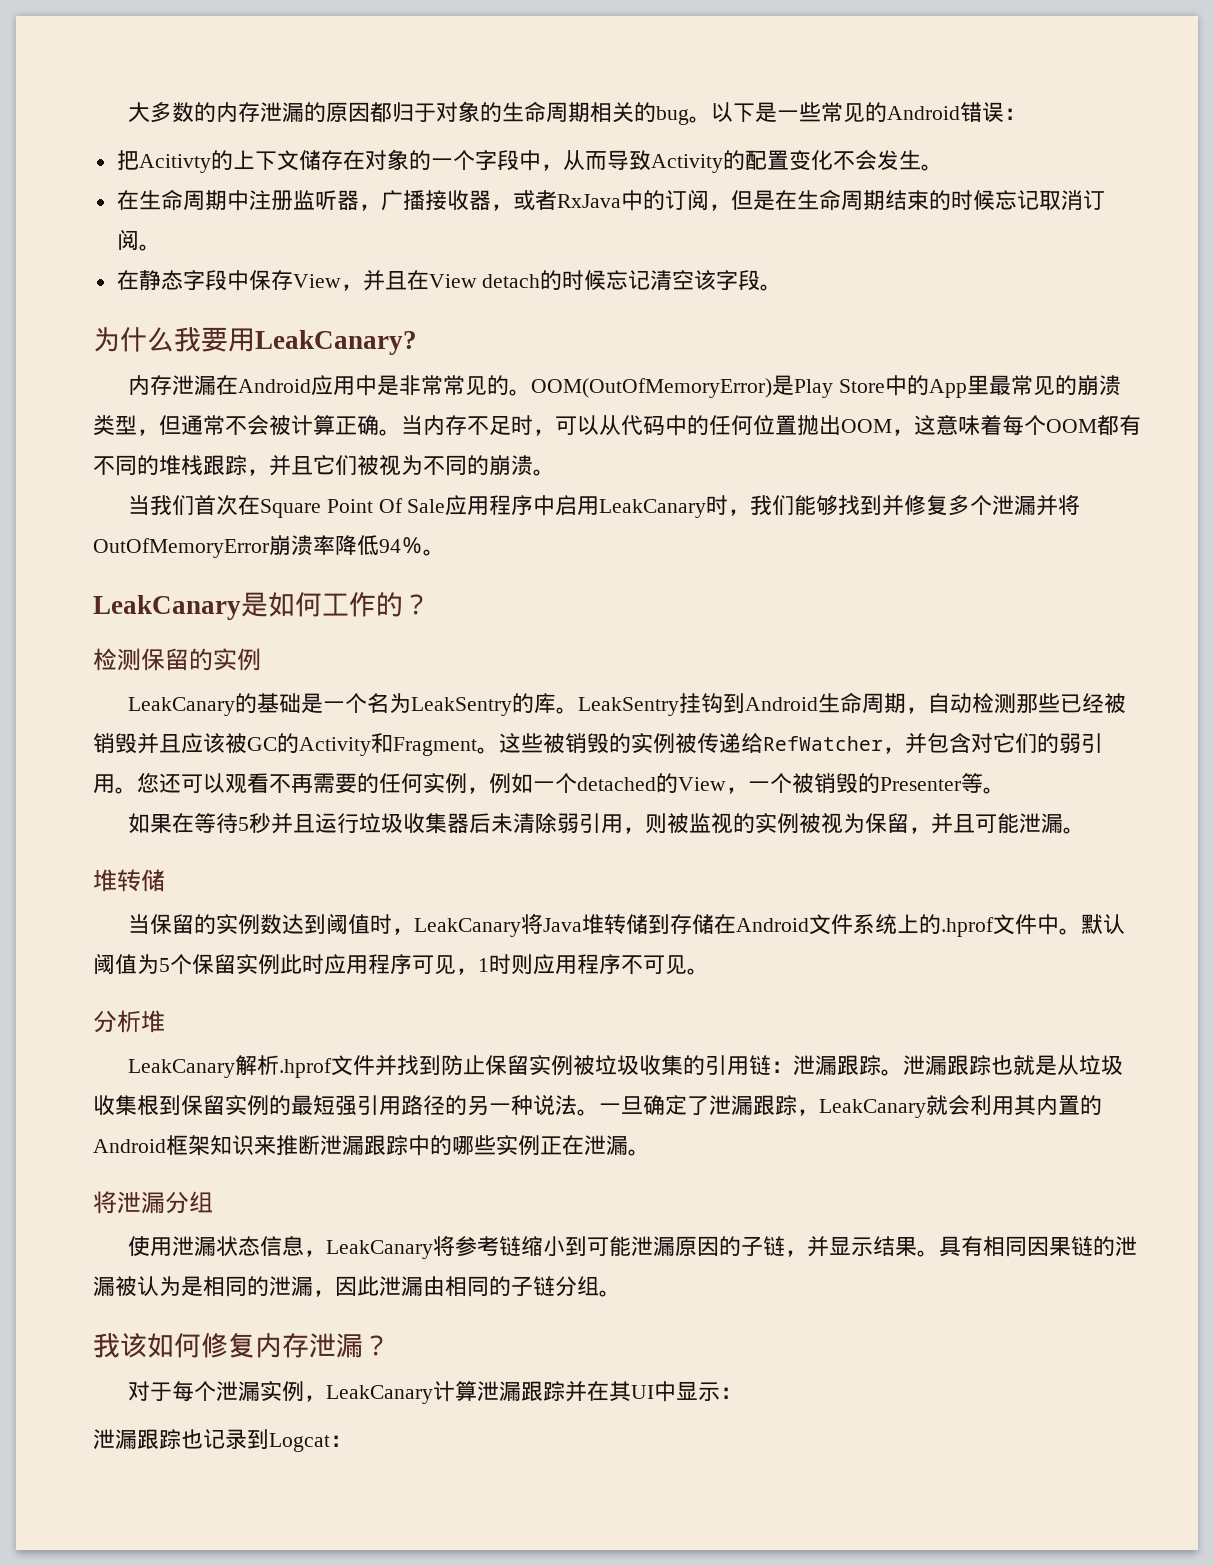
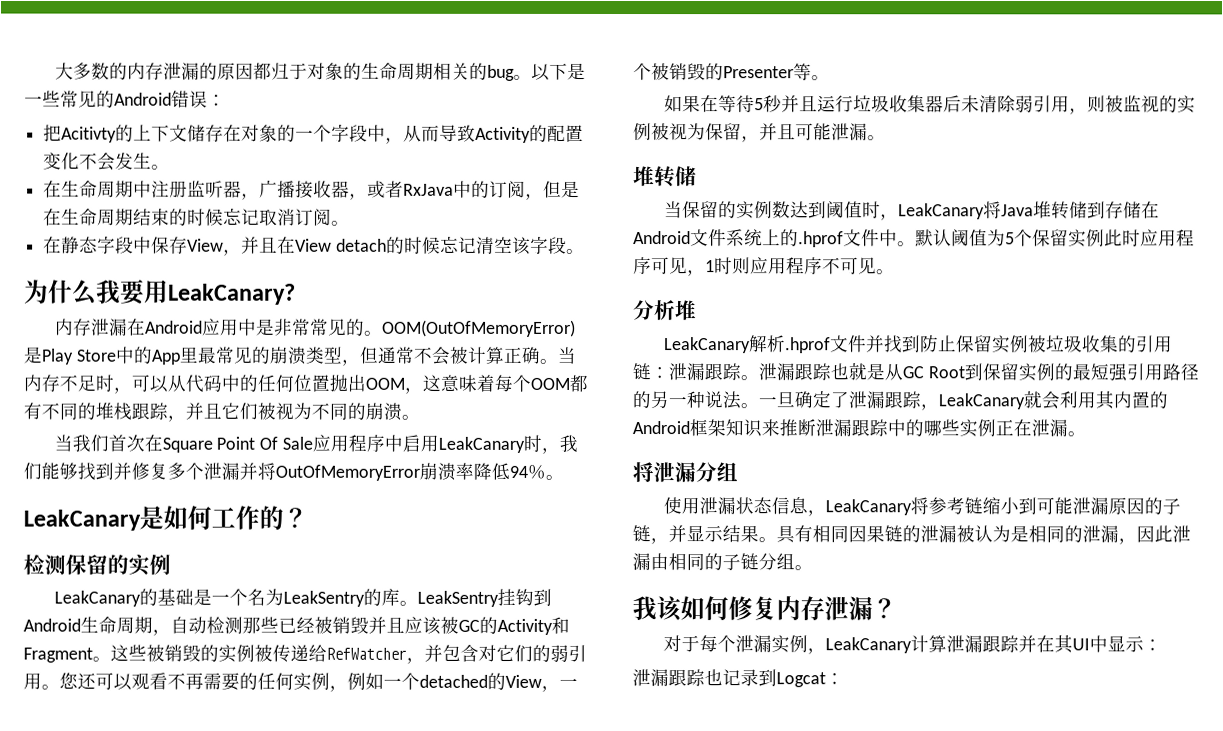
[1078,1055,1123,1075] [93,1095,159,1116] 垃圾收集根 -> [902,366,965,379] GC Root

